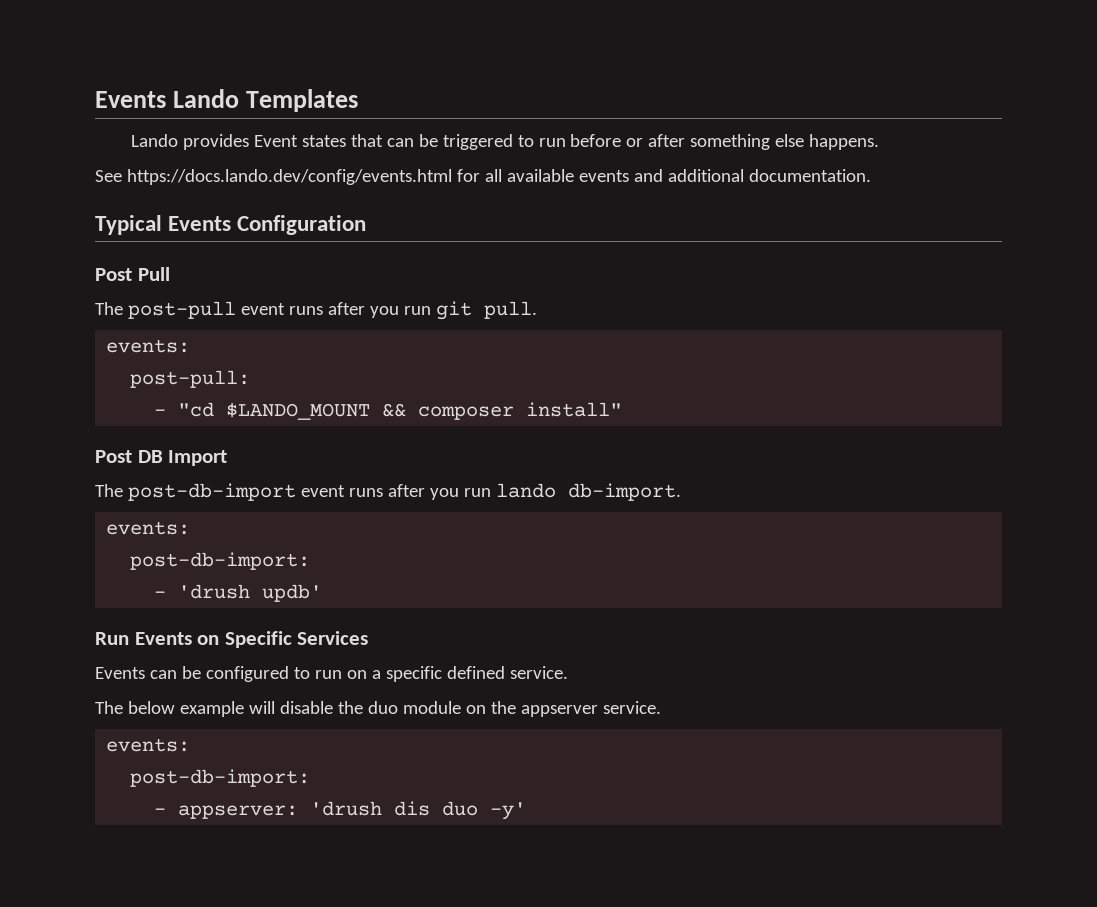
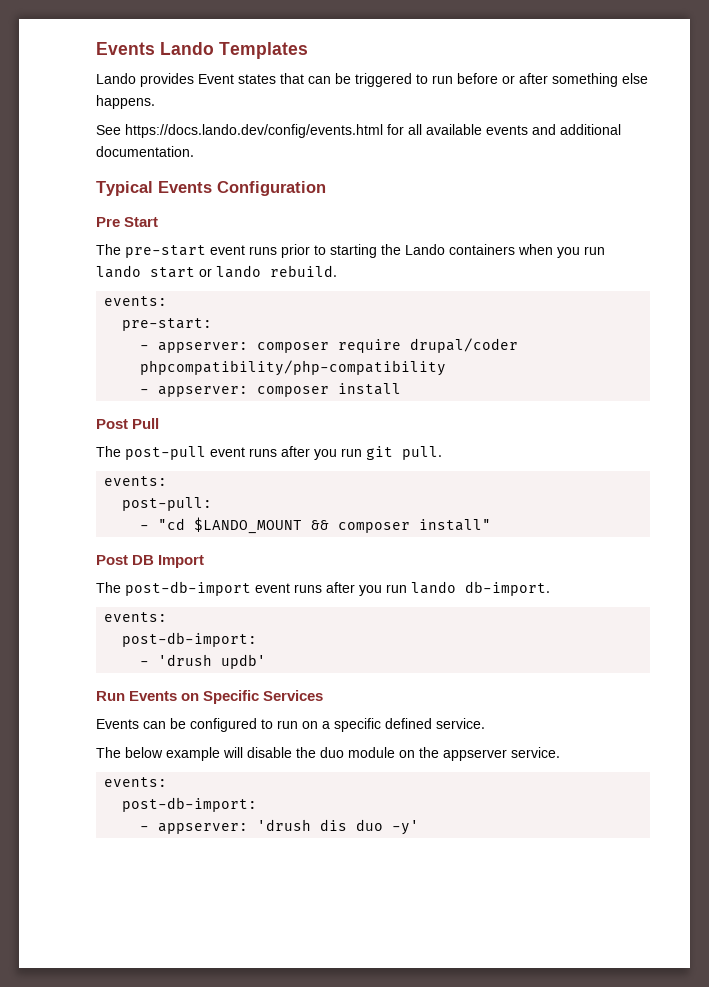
(367, 225) none -> [96,217,159,227] [96,244,605,258] [96,265,337,278] [104,296,168,306] [122,318,213,331] [140,338,519,353] [140,360,447,376] [140,383,402,397] // Pre Start // The pre-start event runs prior to starting the Lando containers when you run lando start or lando rebuild. // events: // pre-start: // - appserver: composer require drupal/coder phpcompatibility/php-compatibility // - appserver: composer install

